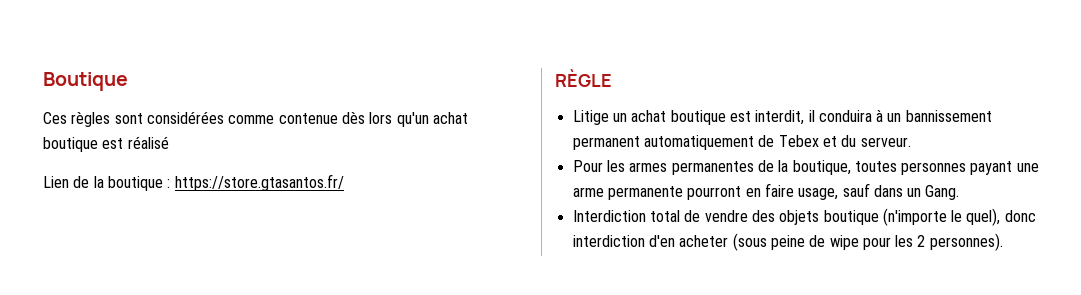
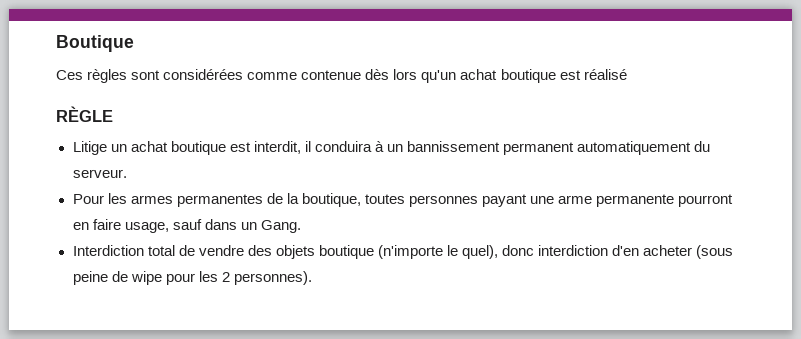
[43,174,344,191] // Lien de la boutique : https://store.gtasantos.fr/ -> (627, 74) none
[758,135,837,147] de Tebex et -> (692, 148) none

